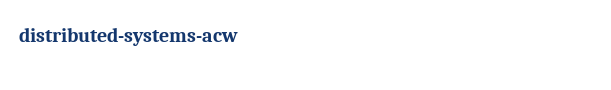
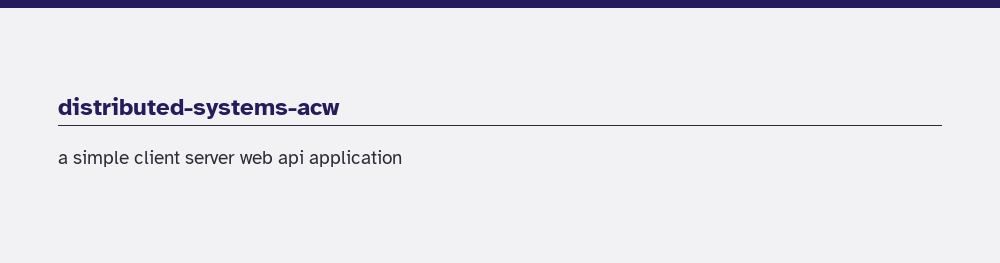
(238, 36) none -> [58,150,402,167] // a simple client server web api application

